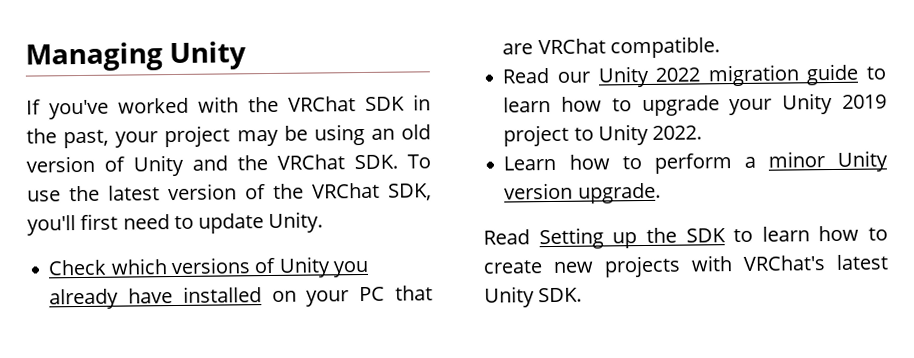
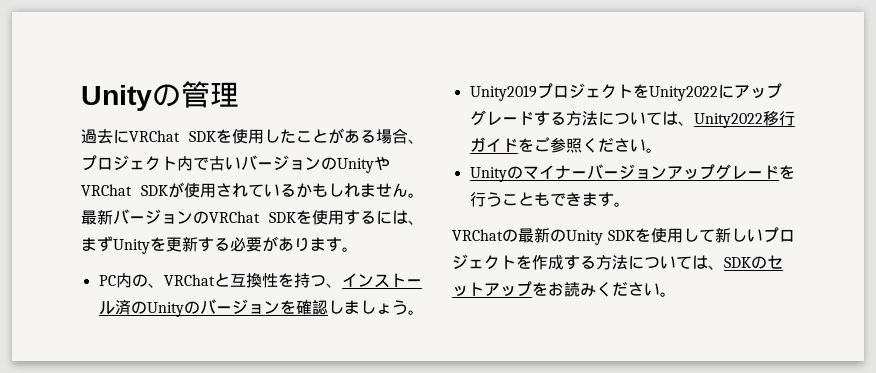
[25,41,247,72] [26,94,431,120] [26,123,431,149] [26,154,432,177] [27,182,432,202] [27,211,324,236] [48,256,369,278] [49,285,433,310] [502,36,720,59] [502,63,886,88] [503,92,887,117] [503,123,703,147] [503,150,888,174] [504,182,661,204] [483,225,888,250] [483,254,888,278] [484,286,583,308] Managing Unity // If you've worked with the VRChat SDK in the past, your project may be using an old version of Unity and the VRChat SDK. To use the latest version of the VRChat SDK, you'll first need to update Unity. // Check which versions of Unity you already have installed on your PC that are VRChat compatible. // Read our Unity 2022 migration guide to learn how to upgrade your Unity 2019 project to Unity 2022. // Learn how to perform a minor Unity version upgrade. // Read Setting up the SDK to learn how to create new projects with VRChat's latest Unity SDK. -> [81,81,239,111] [81,128,424,144] [81,155,390,173] [81,182,424,198] [81,209,424,225] [81,236,358,254] [98,273,422,288] [98,299,424,317] [469,83,782,101] [469,110,795,128] [469,137,662,153] [469,164,795,182] [469,192,630,207] [452,227,795,245] [452,254,783,270] [452,281,676,297] Unityの管理 // 過去にVRChat SDKを使用したことがある場合、プロジェクト内で古いバージョンのUnityやVRChat SDKが使用されているかもしれません。最新バージョンのVRChat SDKを使用するには、まずUnityを更新する必要があります。 // PC内の、VRChatと互換性を持つ、インストール済のUnityのバージョンを確認しましょう。 // Unity2019プロジェクトをUnity2022にアップグレードする方法については、Unity2022移行ガイドをご参照ください。 // Unityのマイナーバージョンアップグレードを行うこともできます。 // VRChatの最新のUnity SDKを使用して新しいプロジェクトを作成する方法については、SDKのセットアップをお読みください。

